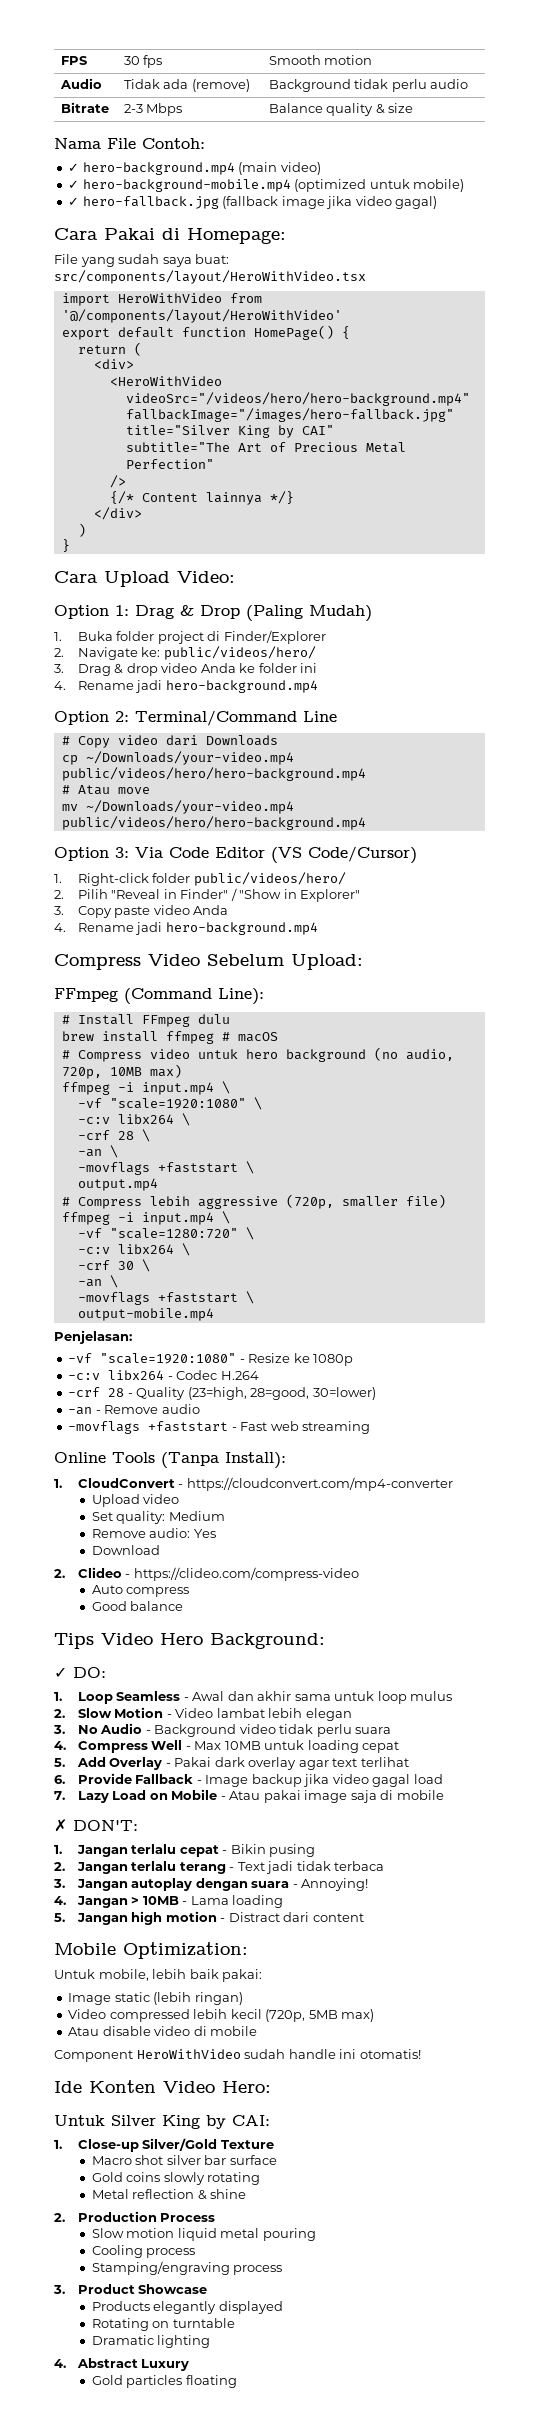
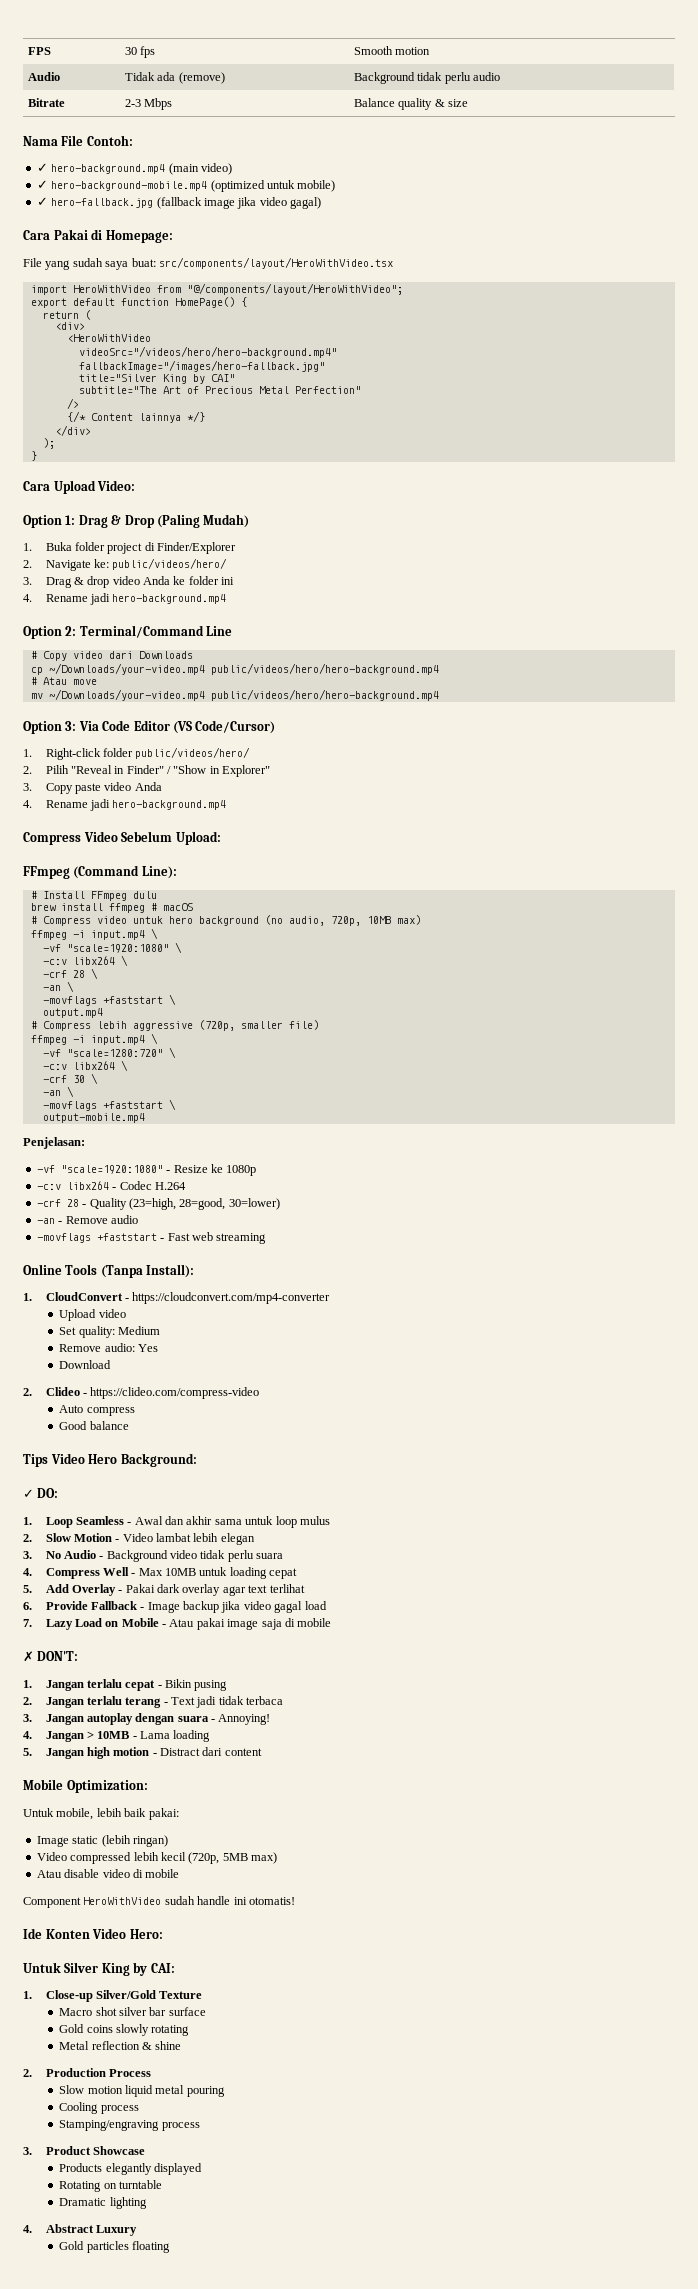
[61,309,342,323] '@/components/layout/HeroWithVideo' -> [186,283,403,295] "@/components/layout/HeroWithVideo";
[77,523,86,537] ) -> [42,438,55,449] );

